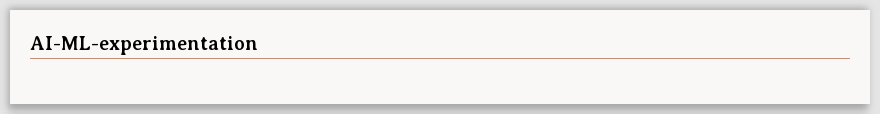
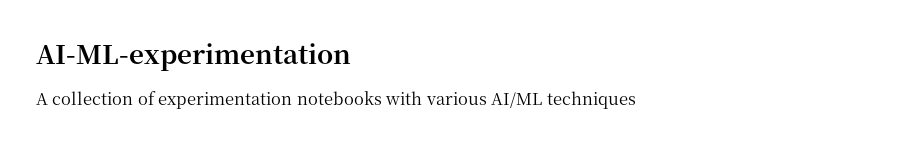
(258, 45) none -> [36,91,636,109] // A collection of experimentation notebooks with various AI/ML techniques

